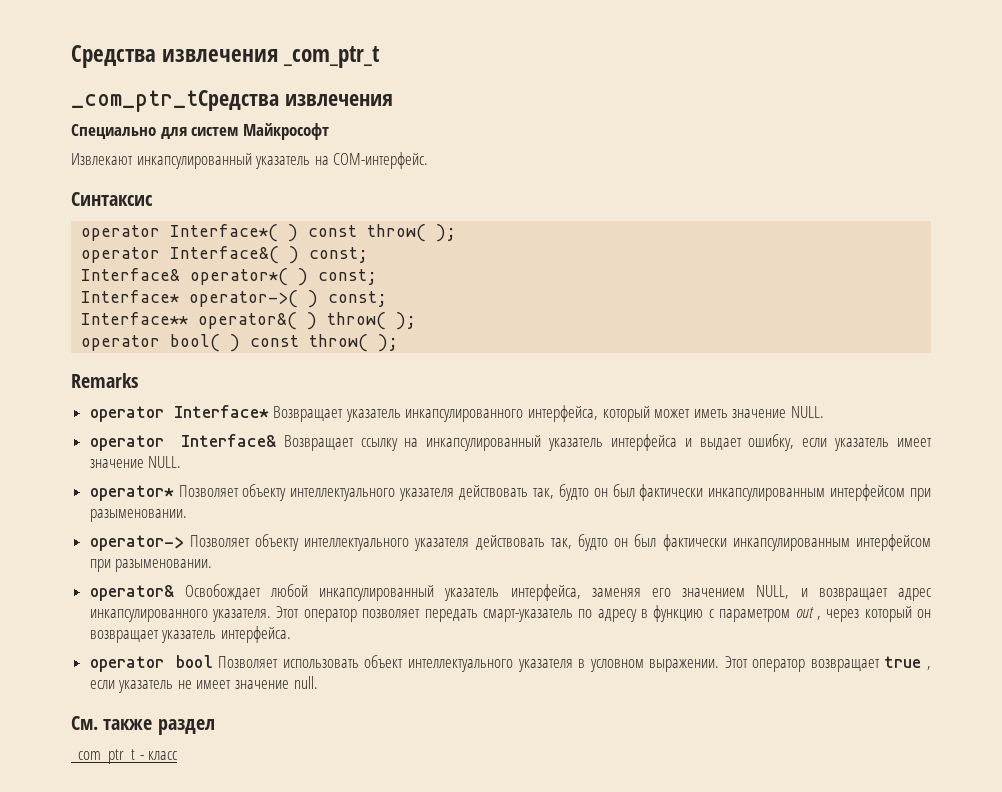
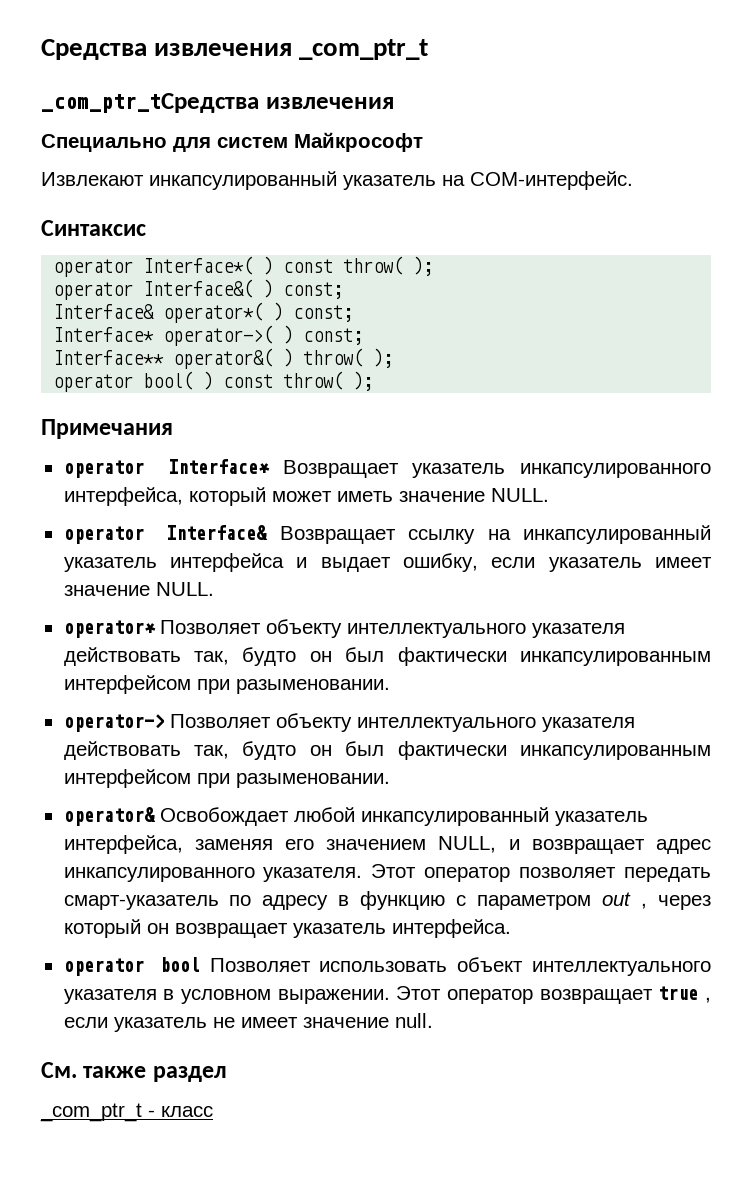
[71,373,138,388] Remarks -> [41,419,173,439] Примечания

